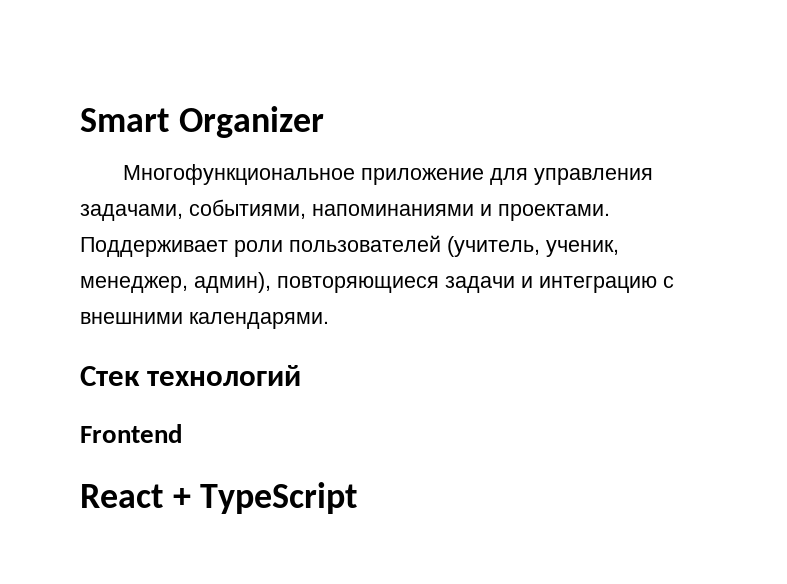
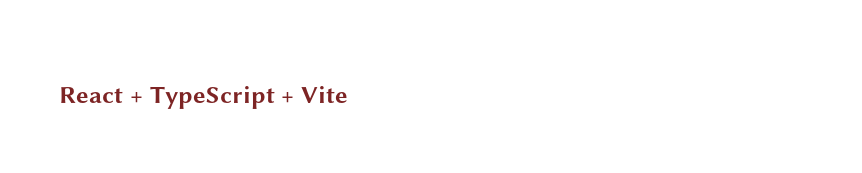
[80,106,324,138] [122,164,653,185] [80,199,610,221] [80,235,619,257] [80,272,674,293] [80,312,329,329] [80,365,302,386] [80,424,182,443] Smart Organizer // Многофункциональное приложение для управления задачами, событиями, напоминаниями и проектами. Поддерживает роли пользователей (учитель, ученик, менеджер, админ), повторяющиеся задачи и интеграцию с внешними календарями. // Стек технологий // Frontend // -> (59, 95) none
(358, 498) none -> [281,86,348,103] + Vite

